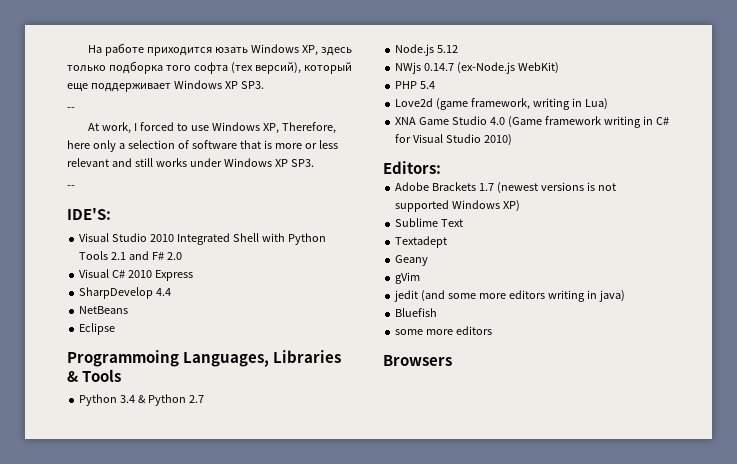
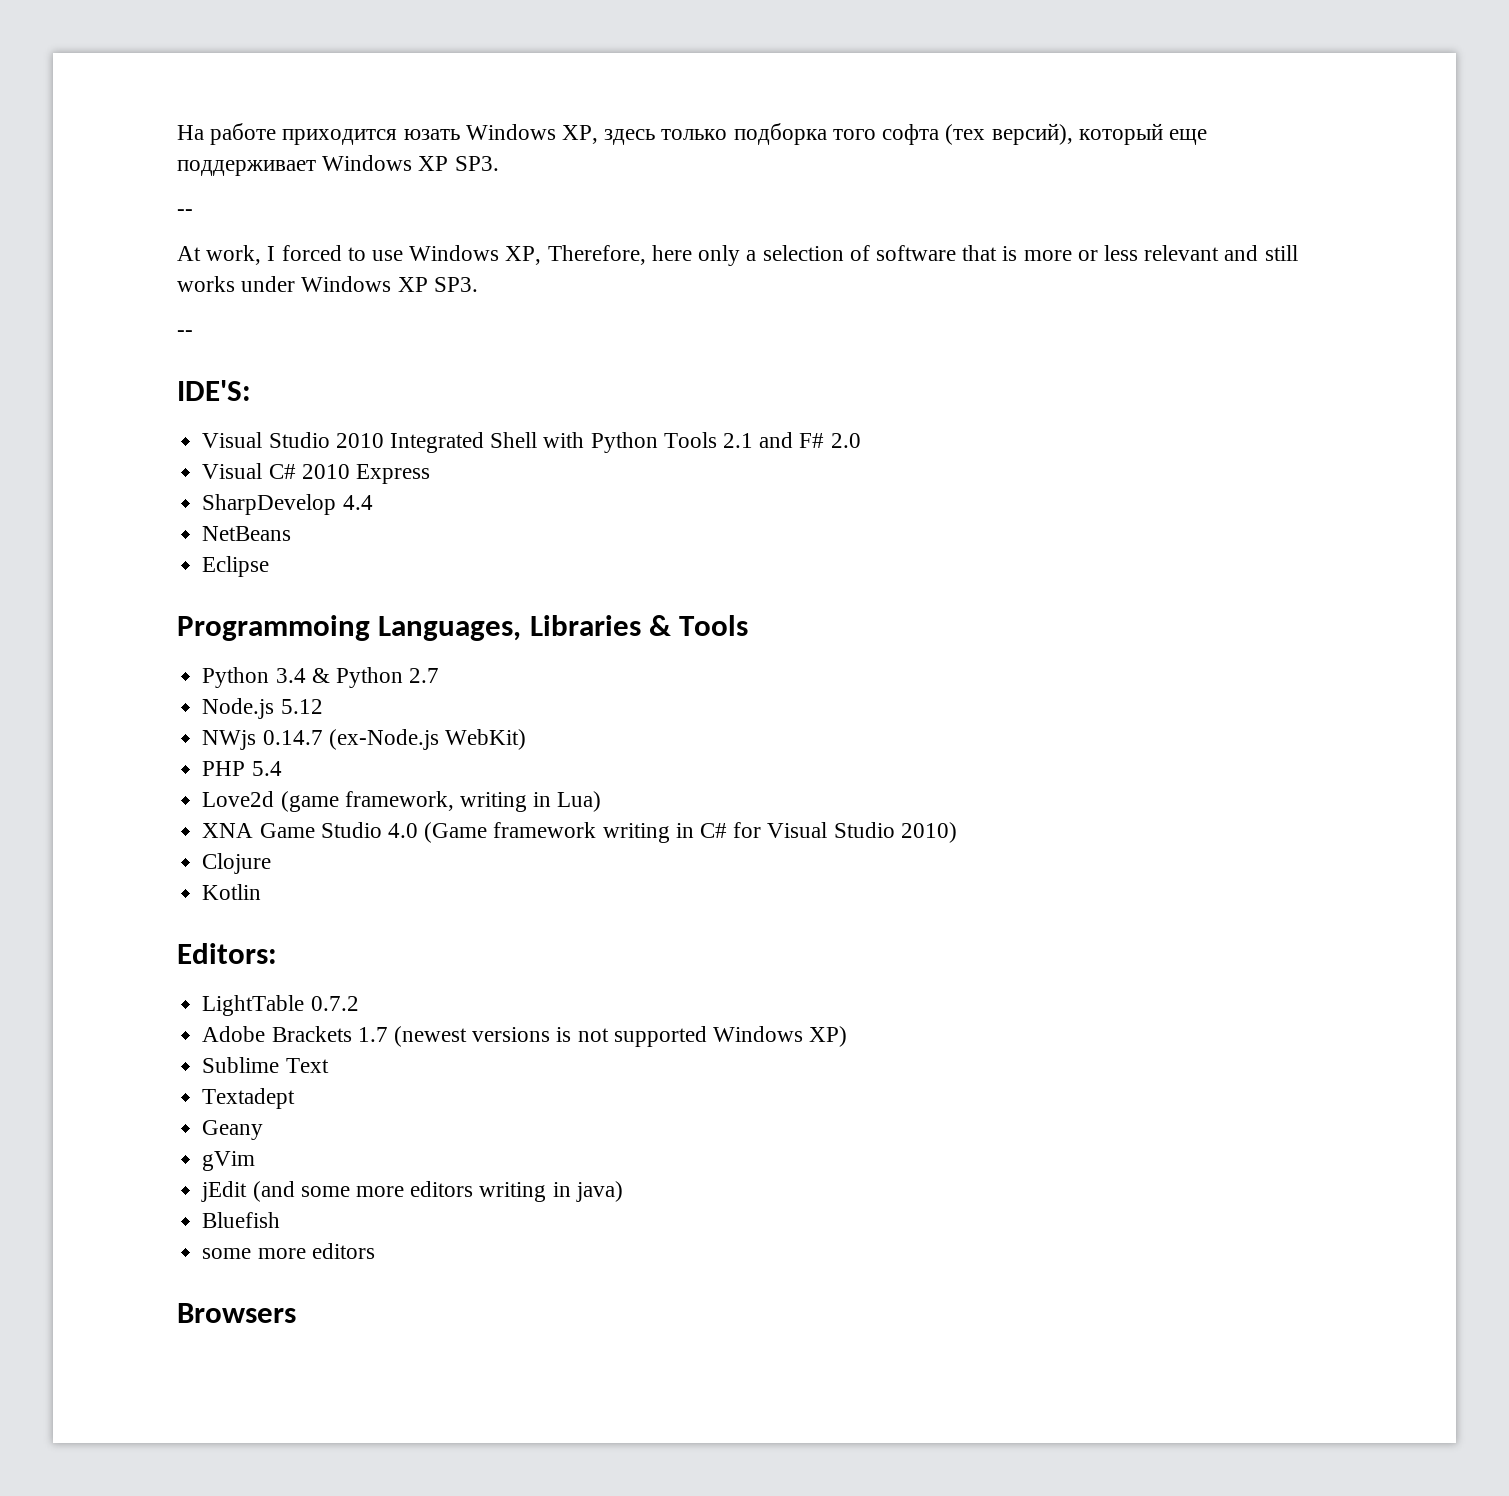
(513, 140) none -> [202,853,272,874] [202,884,262,900] // Clojure // Kotlin
(441, 167) none -> [202,995,359,1016] // LightTable 0.7.2
[394,290,419,302] jedit -> [201,1181,248,1202] jEdit

